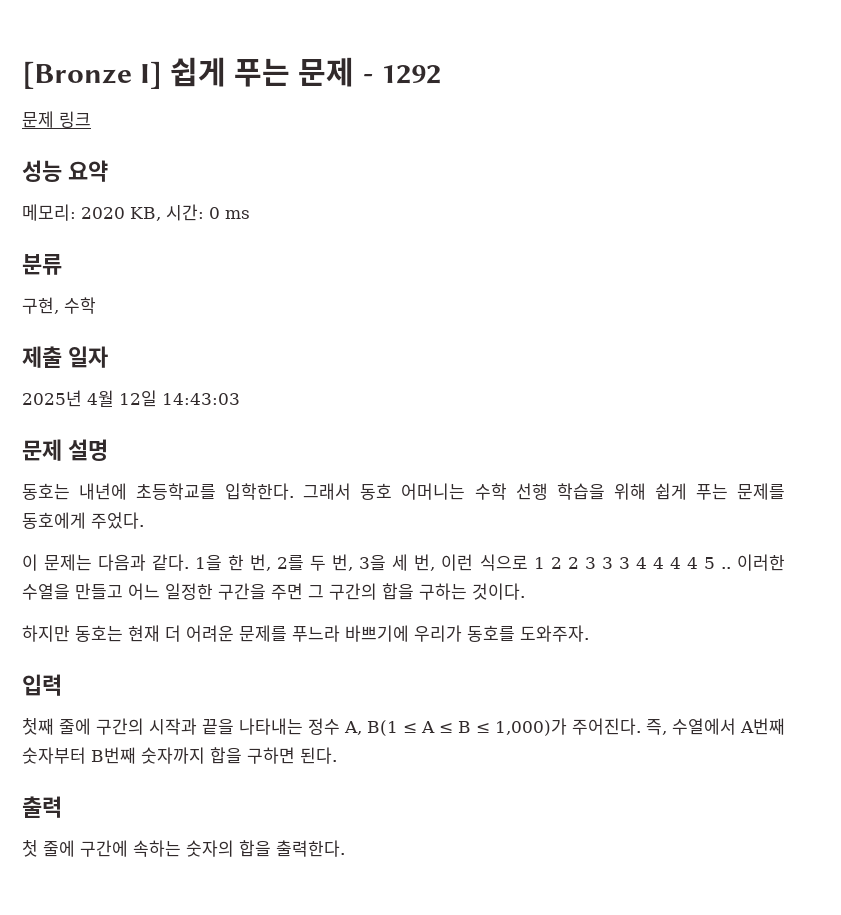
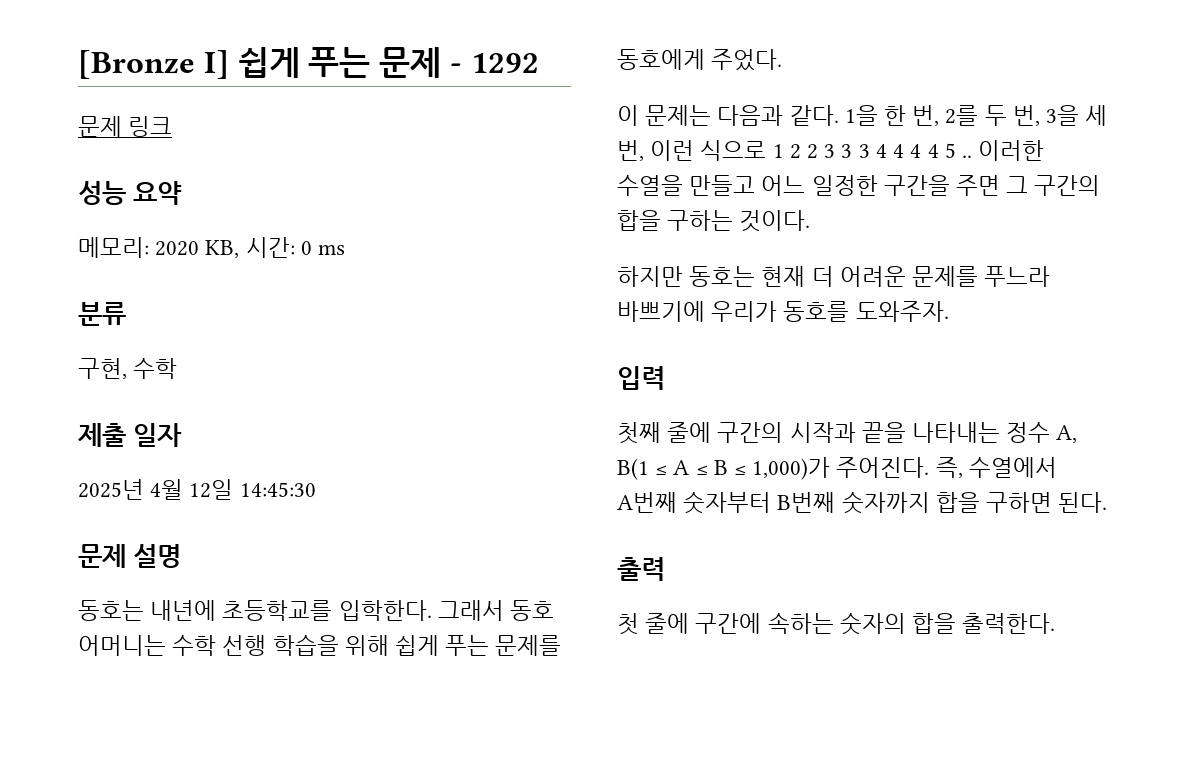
[162,393,240,405] 14:43:03 -> [239,482,316,497] 14:45:30

